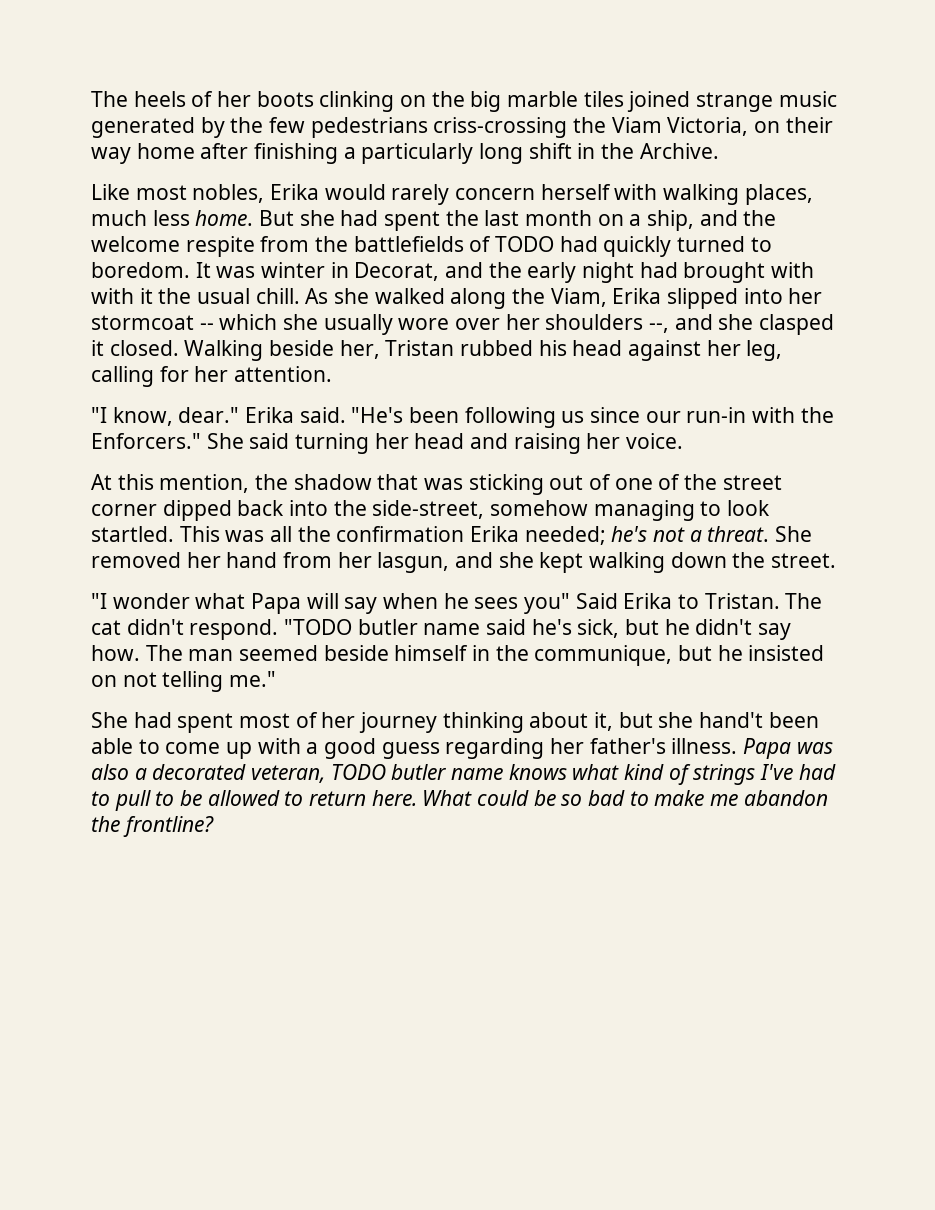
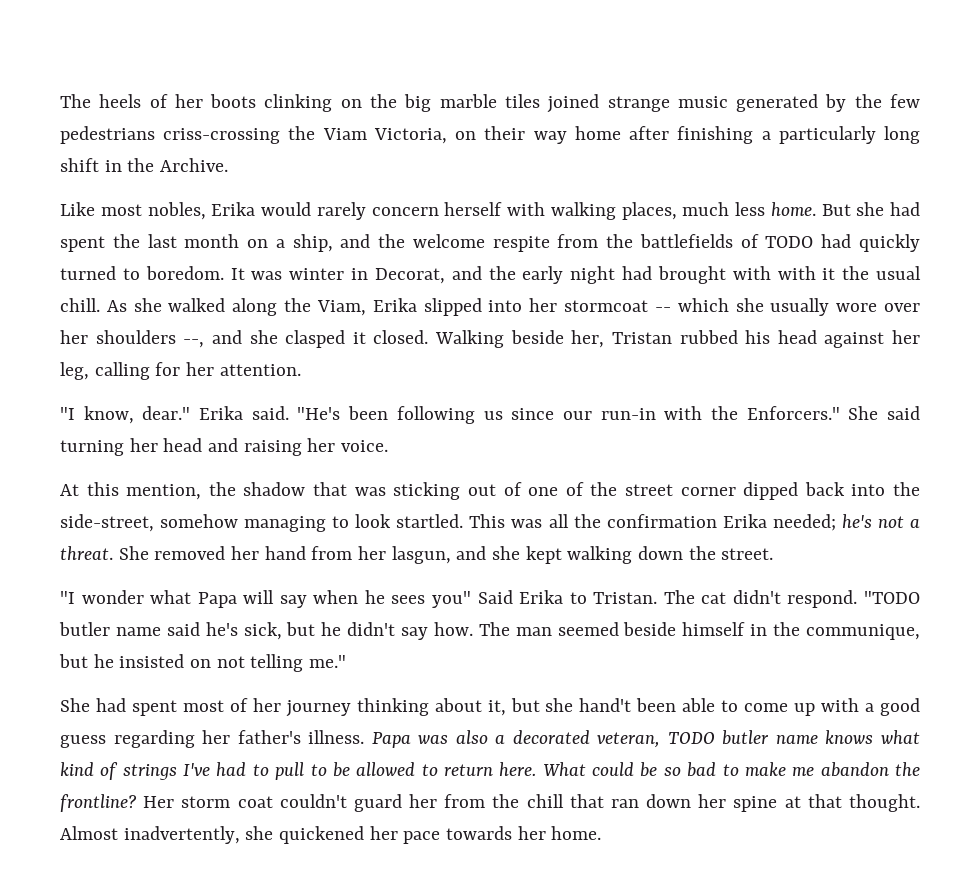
(214, 826) none -> [143,794,920,812] [60,826,602,844] Her storm coat couldn't guard her from the chill that ran down her spine at that thought. Almost inadvertently, she quickened her pace towards her home.

